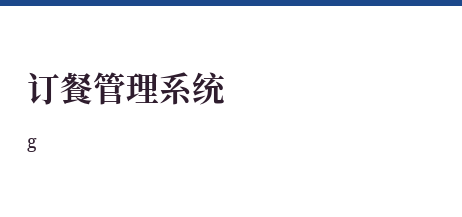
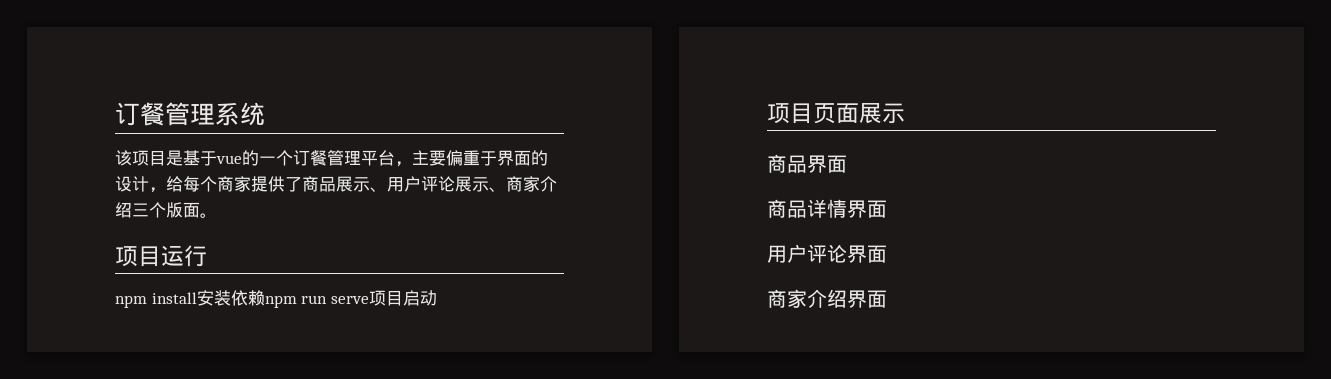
[27,138,37,152] g -> [115,150,548,167] [115,176,557,193] [115,202,217,218] [115,245,207,267] [115,290,437,308] [767,103,905,124] [767,154,847,173] [767,199,887,218] [767,244,887,263] [767,289,887,308] 该项目是基于vue的一个订餐管理平台，主要偏重于界面的设计，给每个商家提供了商品展示、用户评论展示、商家介绍三个版面。 // 项目运行 // npm install安装依赖npm run serve项目启动 // 项目页面展示 // 商品界面 // 商品详情界面 // 用户评论界面 // 商家介绍界面

